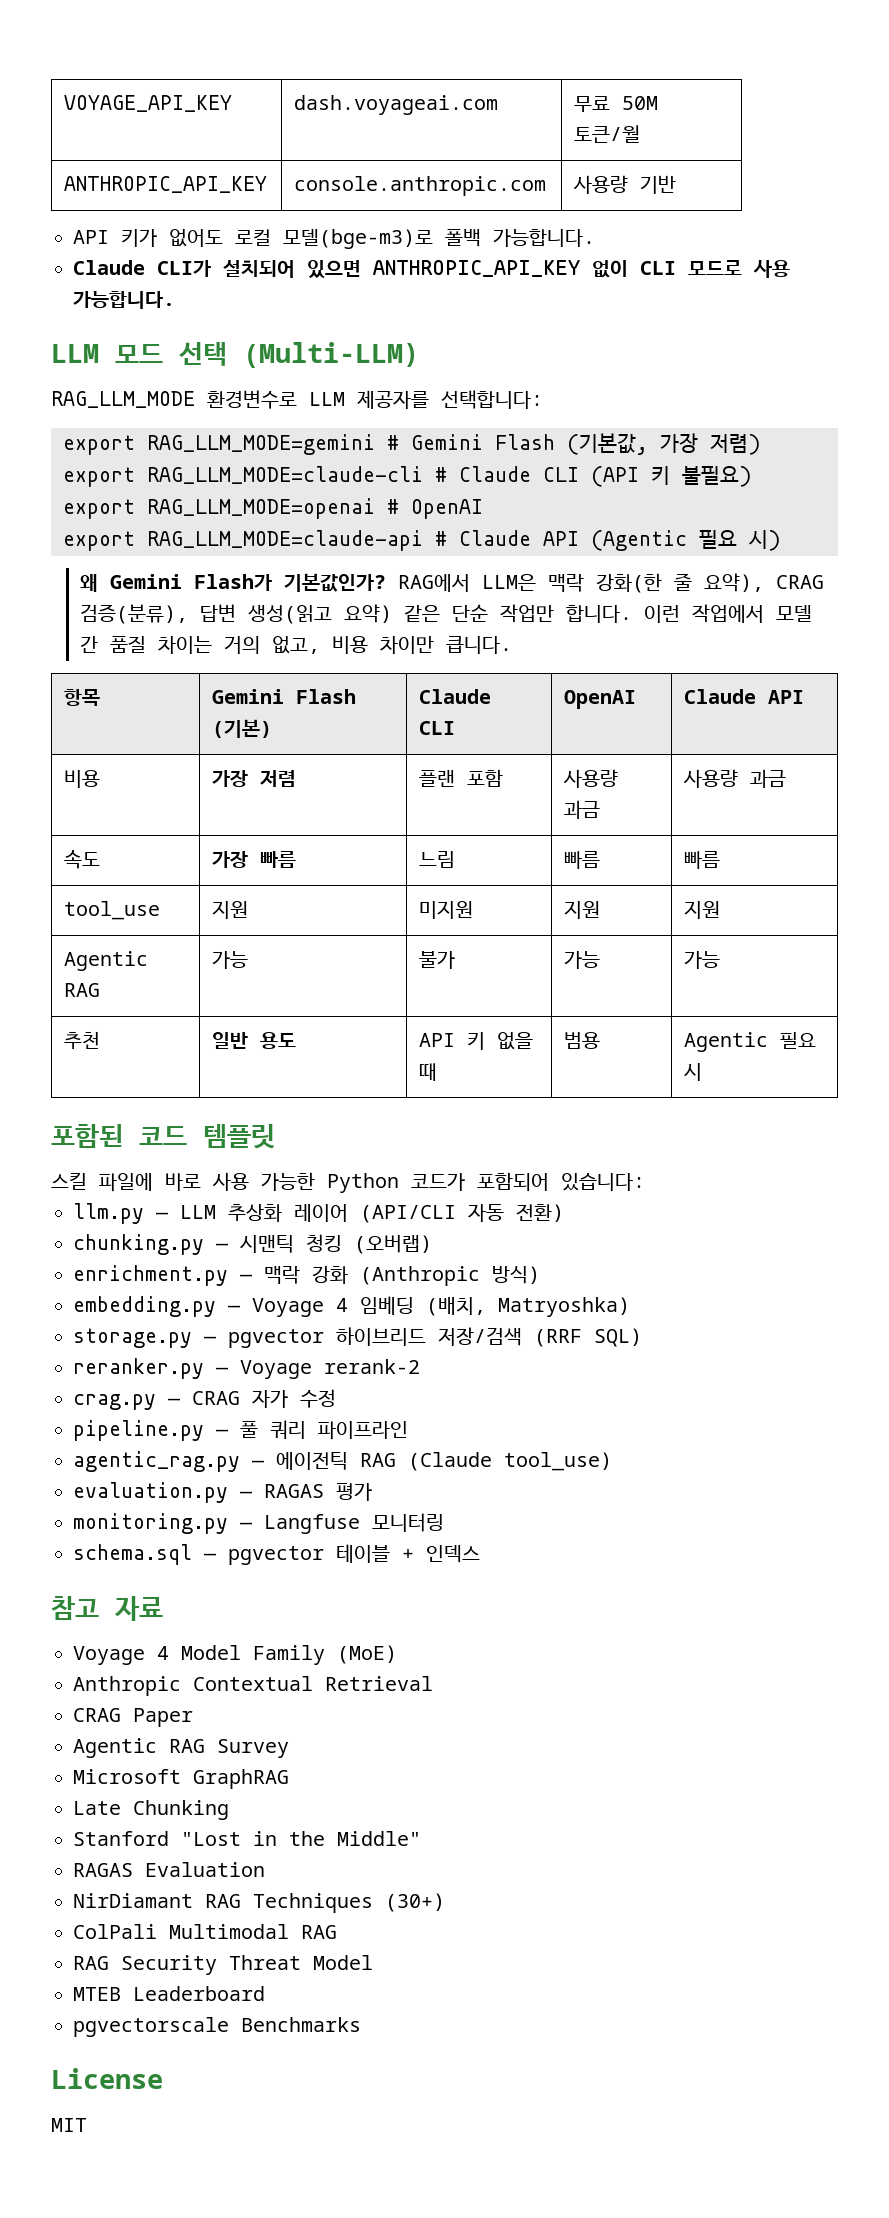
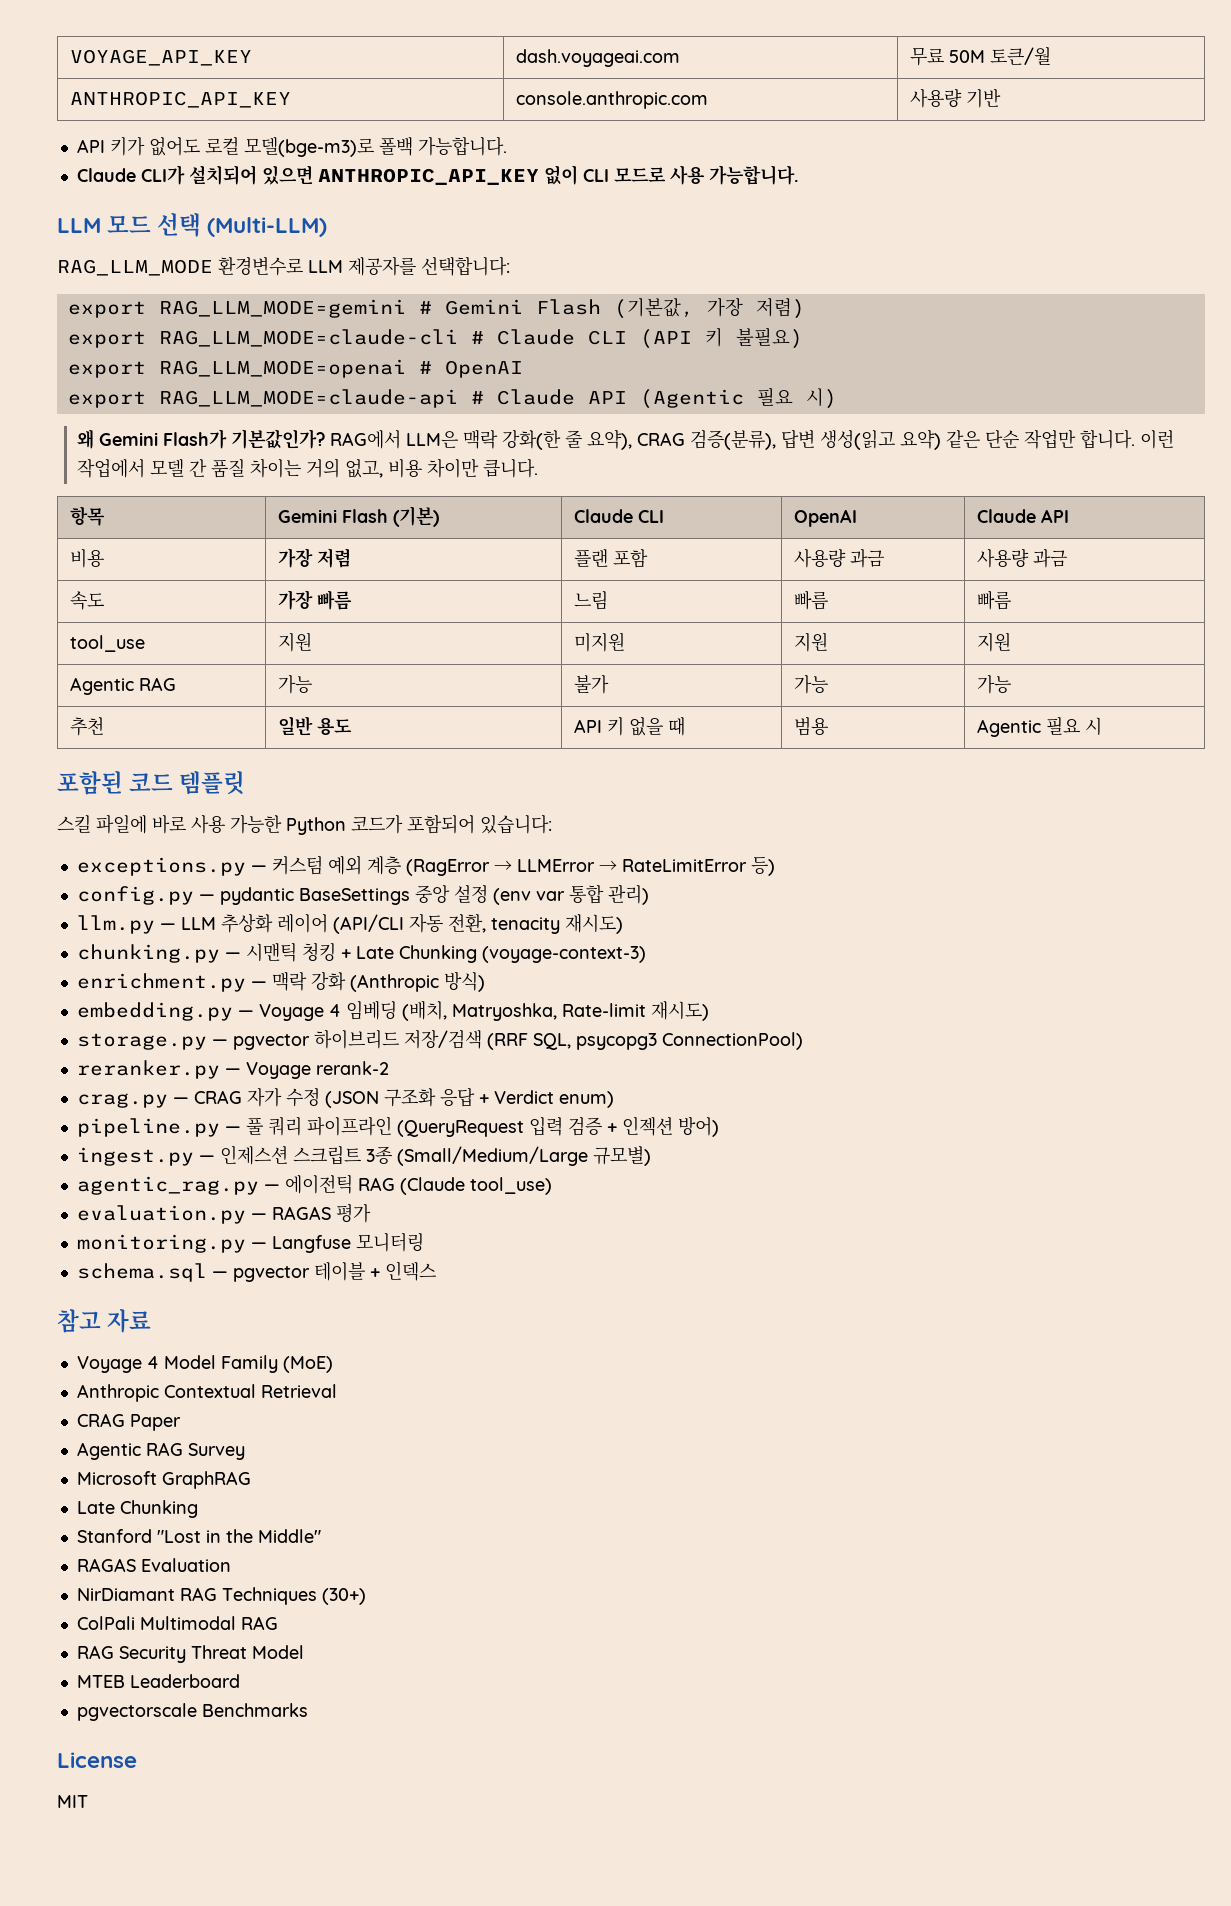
(645, 1182) none -> [76,855,775,876] [76,885,649,905] // exceptions.py — 커스텀 예외 계층 (RagError → LLMError → RateLimitError 등) // config.py — pydantic BaseSettings 중앙 설정 (env var 통합 관리)
[516,1204,564,1222] 전환) -> [447,914,623,934] 전환, tenacity 재시도)
[354,1235,432,1254] (오버랩) -> [340,945,646,963] + Late Chunking (voyage-context-3)
[498,1297,630,1317] Matryoshka) -> [451,1001,709,1021] Matryoshka, Rate-limit 재시도)
[594,1328,642,1347] SQL) -> [532,1032,803,1050] SQL, psycopg3 ConnectionPool)
(336, 1398) none -> [324,1087,614,1108] (JSON 구조화 응답 + Verdict enum)
(408, 1430) none -> [396,1116,719,1137] [76,1145,651,1166] (QueryRequest 입력 검증 + 인젝션 방어) // ingest.py — 인제스션 스크립트 3종 (Small/Medium/Large 규모별)

